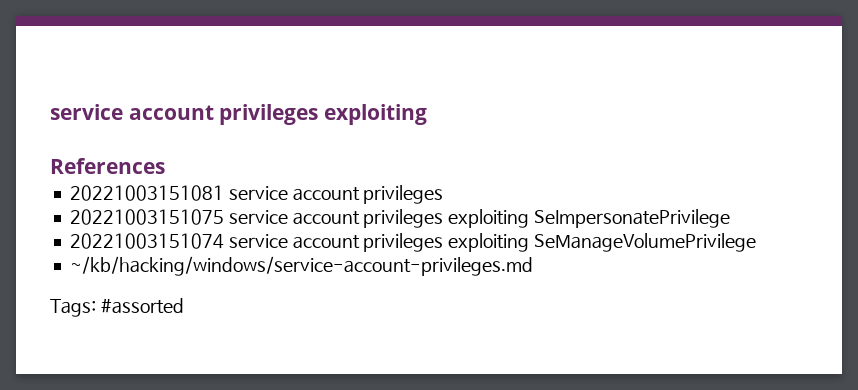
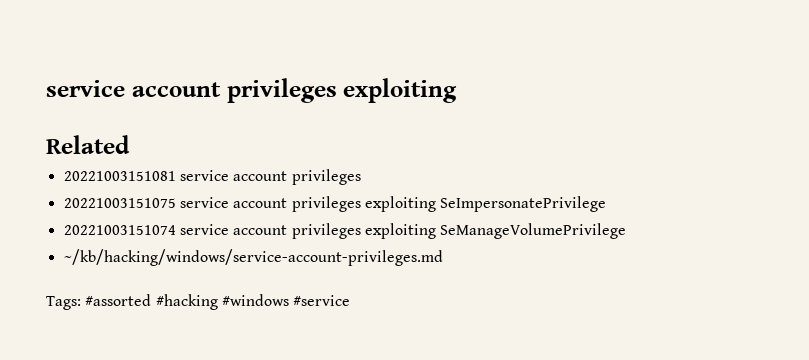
[50,158,165,174] References -> [46,135,130,154] Related
(184, 306) none -> [155,294,351,310] #hacking #windows #service

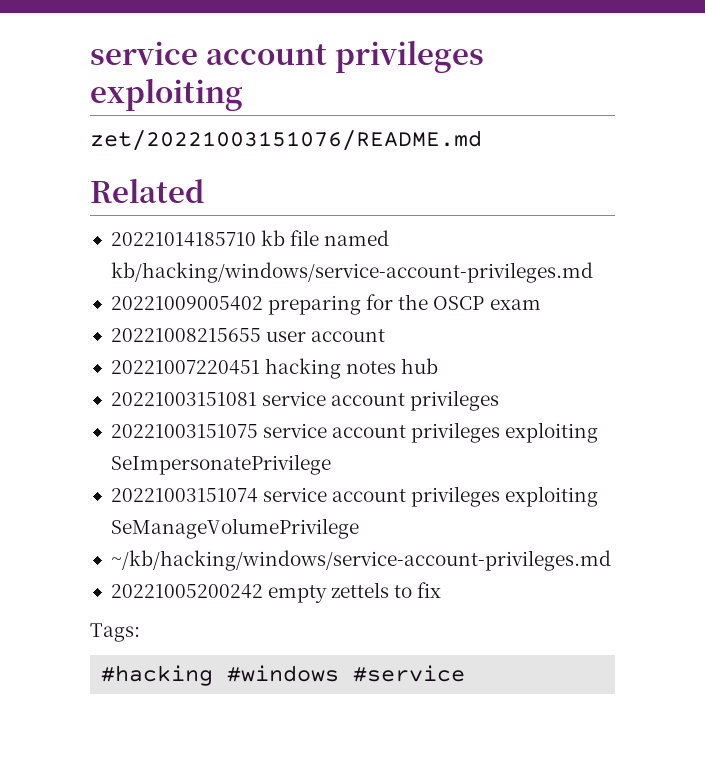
[46,78,458,103] service account privileges exploiting -> [90,40,484,73] [90,78,243,111] [90,130,482,151] service account privileges exploiting // zet/20221003151076/README.md
(130, 144) none -> [110,230,390,247] [110,262,593,283] [110,294,541,315] [110,328,386,342] [110,358,439,379] // 20221014185710 kb file named kb/hacking/windows/service-account-privileges.md // 20221009005402 preparing for the OSCP exam // 20221008215655 user account // 20221007220451 hacking notes hub
(443, 257) none -> [110,582,442,603] // 20221005200242 empty zettels to fix
[85,294,152,306] #assorted -> (140, 632) //

